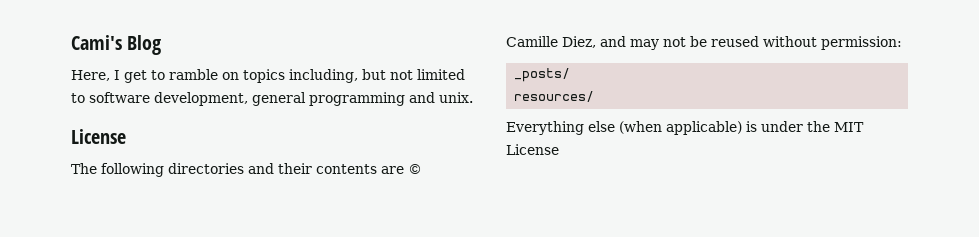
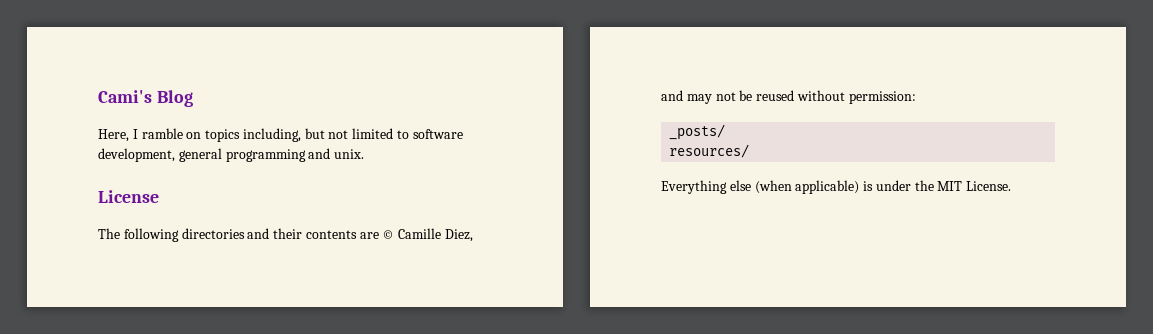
[124,70,165,83] get to -> (138, 134) none
[506,144,559,155] License -> [966,181,1012,191] License.

